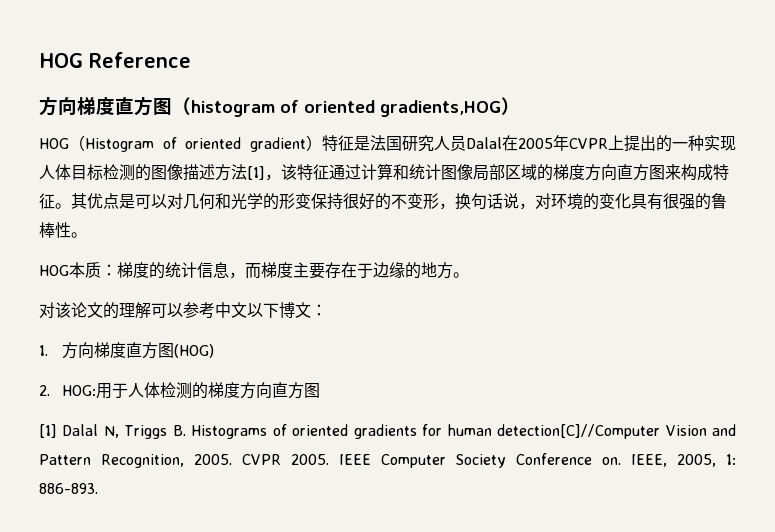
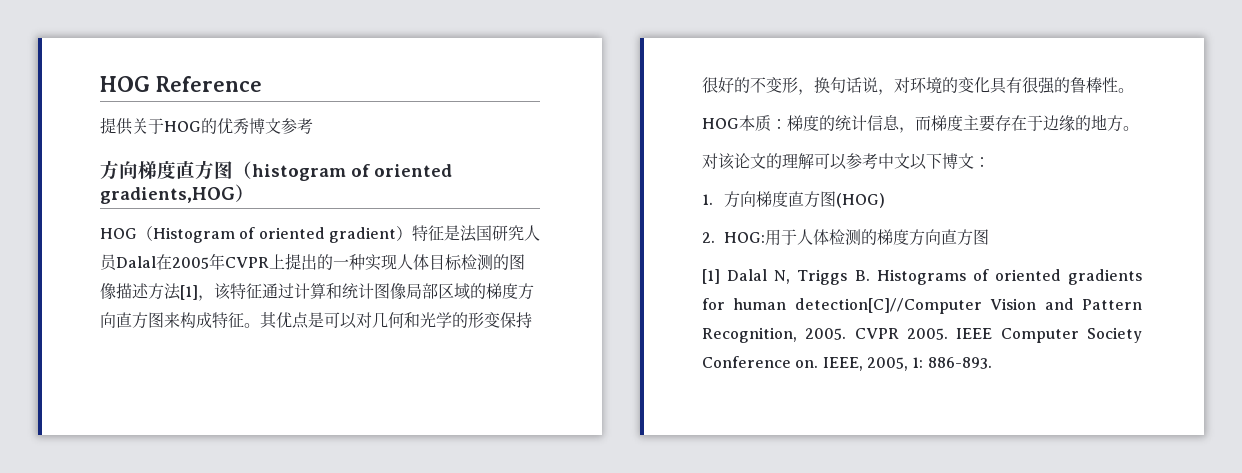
(191, 60) none -> [100,117,313,135] // 提供关于HOG的优秀博文参考

